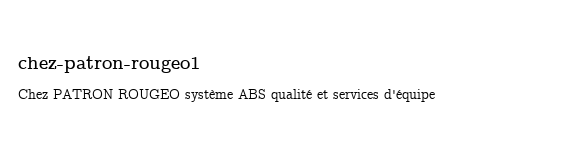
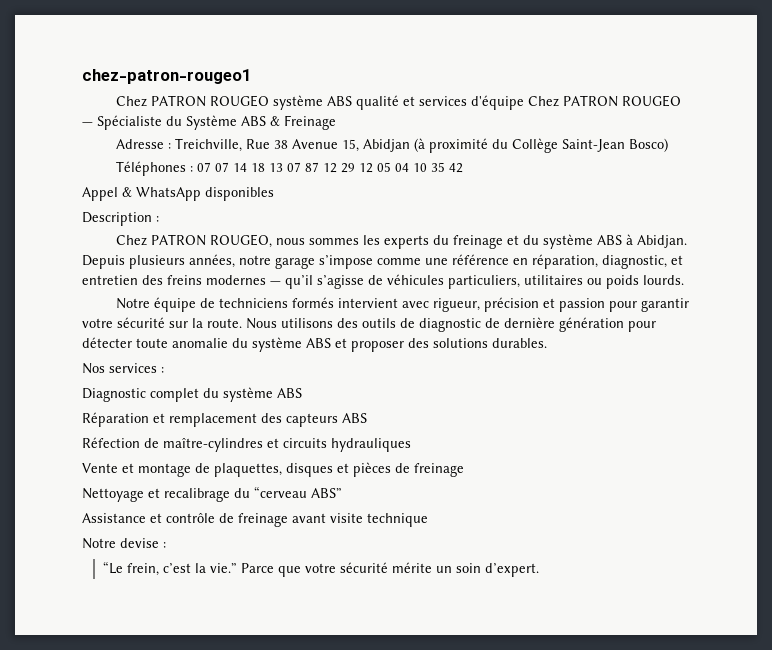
(435, 95) none -> [527,95,681,107] [82,115,336,130] [115,138,668,153] [115,161,463,176] [82,187,274,201] [82,212,159,226] [115,234,687,249] [82,254,683,269] [82,274,684,289] [115,297,689,312] [82,317,656,332] [82,337,547,352] [82,363,164,374] [82,387,302,402] [82,412,367,427] [82,437,411,452] [82,462,464,477] [82,486,342,502] [82,513,428,527] [82,538,166,549] [103,561,540,577] Chez PATRON ROUGEO — Spécialiste du Système ABS & Freinage // Adresse : Treichville, Rue 38 Avenue 15, Abidjan (à proximité du Collège Saint-Jean Bosco) // Téléphones : 07 07 14 18 13 07 87 12 29 12 05 04 10 35 42 // Appel & WhatsApp disponibles // Description : // Chez PATRON ROUGEO, nous sommes les experts du freinage et du système ABS à Abidjan. Depuis plusieurs années, notre garage s’impose comme une référence en réparation, diagnostic, et entretien des freins modernes — qu’il s’agisse de véhicules particuliers, utilitaires ou poids lourds. // Notre équipe de techniciens formés intervient avec rigueur, précision et passion pour garantir votre sécurité sur la route. Nous utilisons des outils de diagnostic de dernière génération pour détecter toute anomalie du système ABS et proposer des solutions durables. // Nos services : // Diagnostic complet du système ABS // Réparation et remplacement des capteurs ABS // Réfection de maître-cylindres et circuits hydrauliques // Vente et montage de plaquettes, disques et pièces de freinage // Nettoyage et recalibrage du “cerveau ABS” // Assistance et contrôle de freinage avant visite technique // Notre devise : // “Le frein, c’est la vie.” Parce que votre sécurité mérite un soin d’expert.

